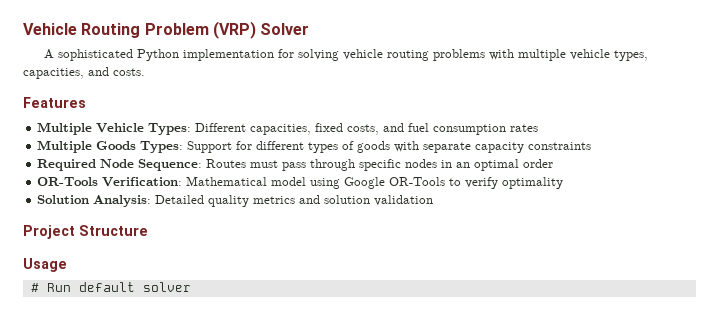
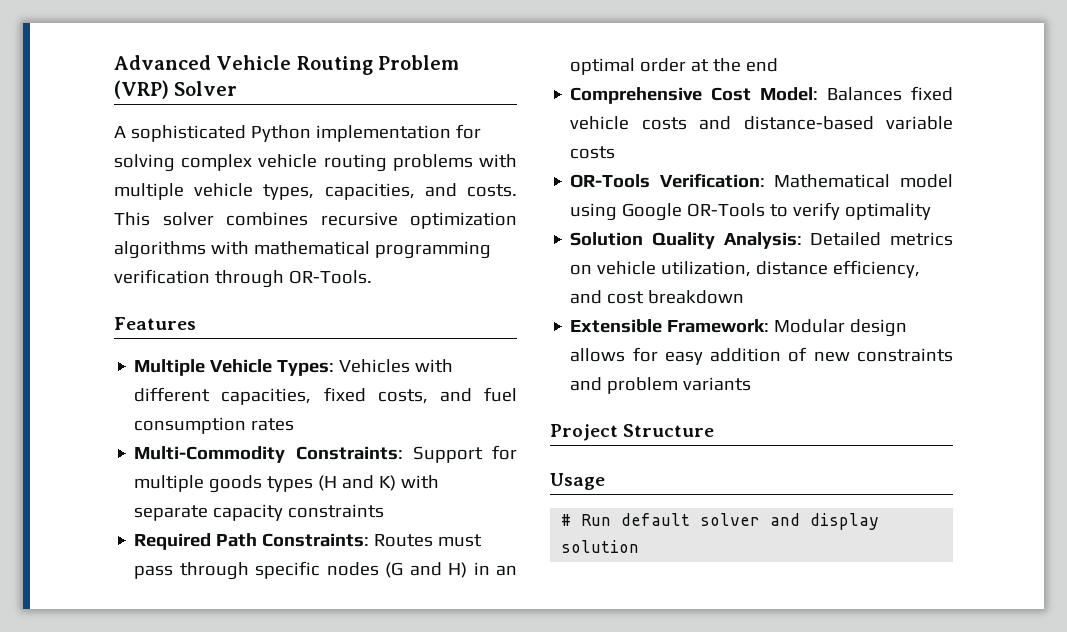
(23, 29) none -> [114,55,211,70] Advanced
(340, 55) none -> [181,154,253,171] complex
(145, 72) none -> [114,212,517,229] [114,241,491,259] [114,269,372,288] This solver combines recursive optimization algorithms with mathematical programming verification through OR-Tools.
[195,123,247,132] Different -> [339,359,454,373] [134,387,211,402] Vehicles with different
[37,140,391,153] Multiple Goods Types: Support for different types of goods -> [134,445,517,463] [134,475,397,493] Multi-Commodity Constraints: Support for multiple goods types (H and K)
[100,159,203,171] Node Sequence: -> [216,533,370,547] Path Constraints:
(438, 163) none -> [385,562,468,578] (G and H)
(554, 163) none -> [691,58,779,72] [570,86,953,104] [570,116,953,130] [570,146,616,159] at the end // Comprehensive Cost Model: Balances fixed vehicle costs and distance-based variable costs
(90, 199) none -> [652,232,716,249] Quality
[208,195,434,207] quality metrics and solution validation -> [890,232,953,246] [570,260,921,278] [570,290,745,304] [570,319,908,337] [570,347,953,365] [570,377,752,394] metrics on vehicle utilization, distance efficiency, and cost breakdown // Extensible Framework: Modular design allows for easy addition of new constraints and problem variants
(191, 287) none -> [770,513,880,530] [561,540,640,553] and display solution

